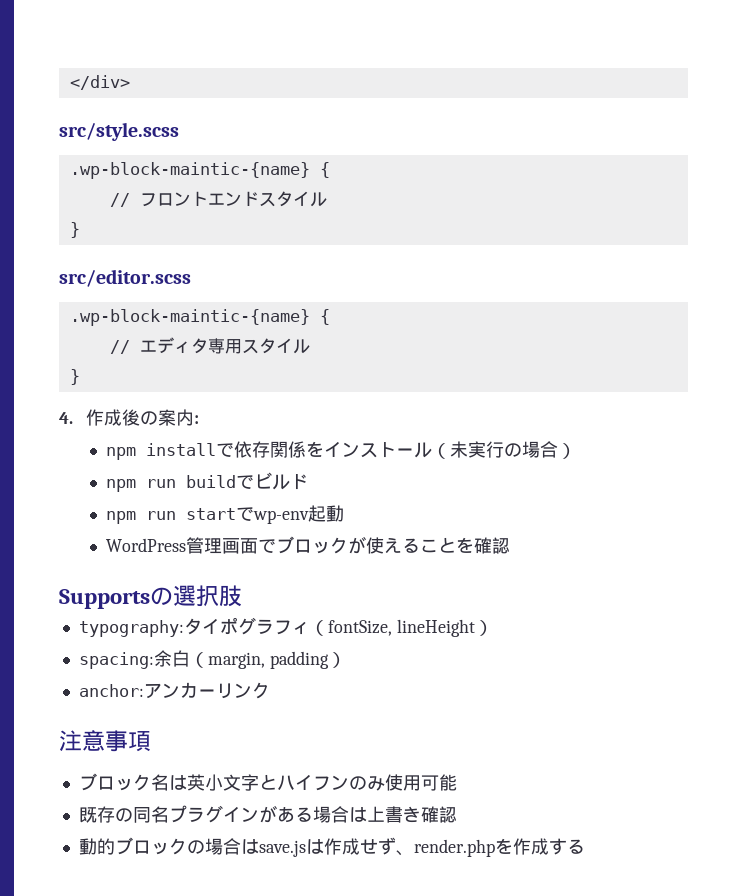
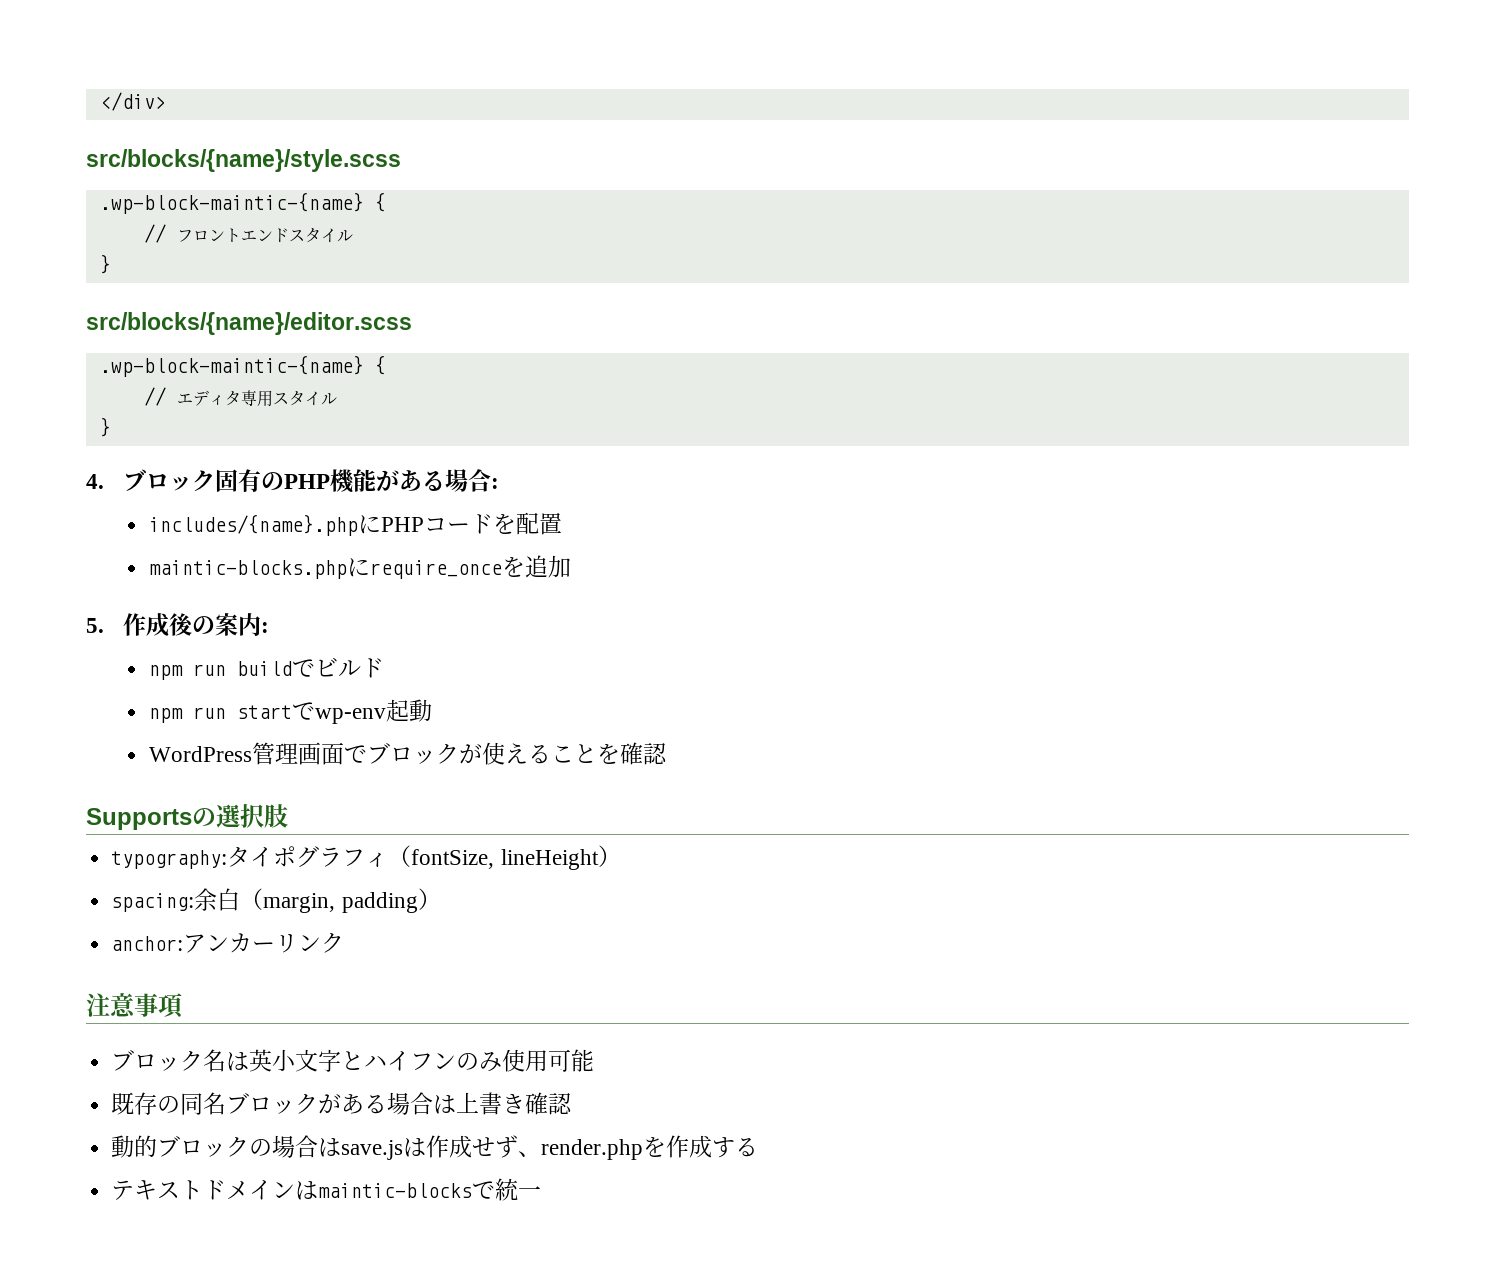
[59,122,179,141] src/style.scss -> [86,149,401,172] src/blocks/{name}/style.scss
[59,269,191,287] src/editor.scss -> [86,312,412,335] src/blocks/{name}/editor.scss
[86,409,200,426] [105,441,576,460] 作成後の案内: // npm installで依存関係をインストール（未実行の場合） -> [123,469,500,493] [148,512,562,536] [148,555,571,579] [86,613,270,637] ブロック固有のPHP機能がある場合: // includes/{name}.phpにPHPコードを配置 // maintic-blocks.phpにrequire_onceを追加 // 5.作成後の案内:
[168,805,259,823] プラグイン -> [226,1093,319,1114] ブロック
(585, 846) none -> [111,1178,542,1201] // テキストドメインはmaintic-blocksで統一

